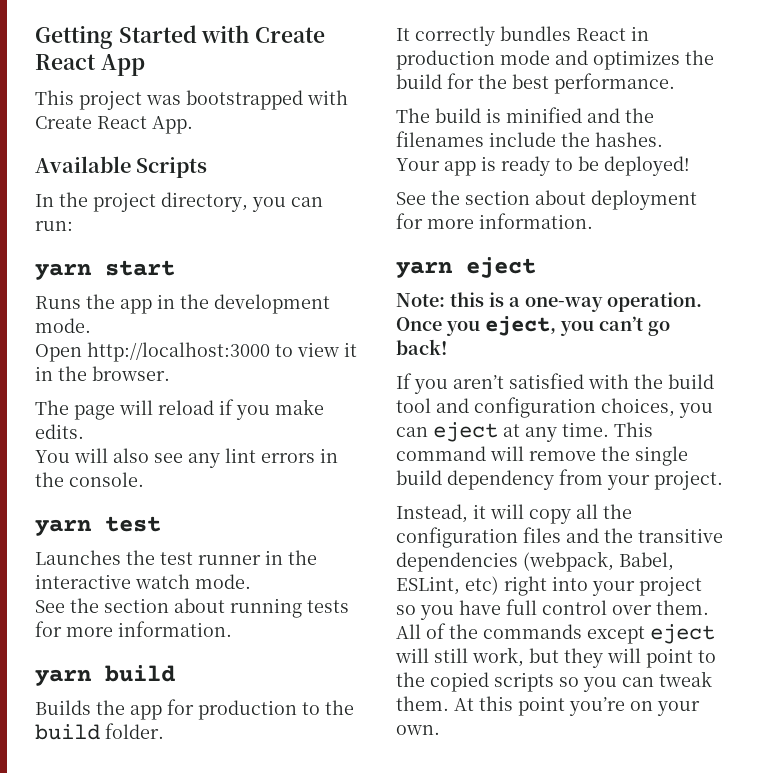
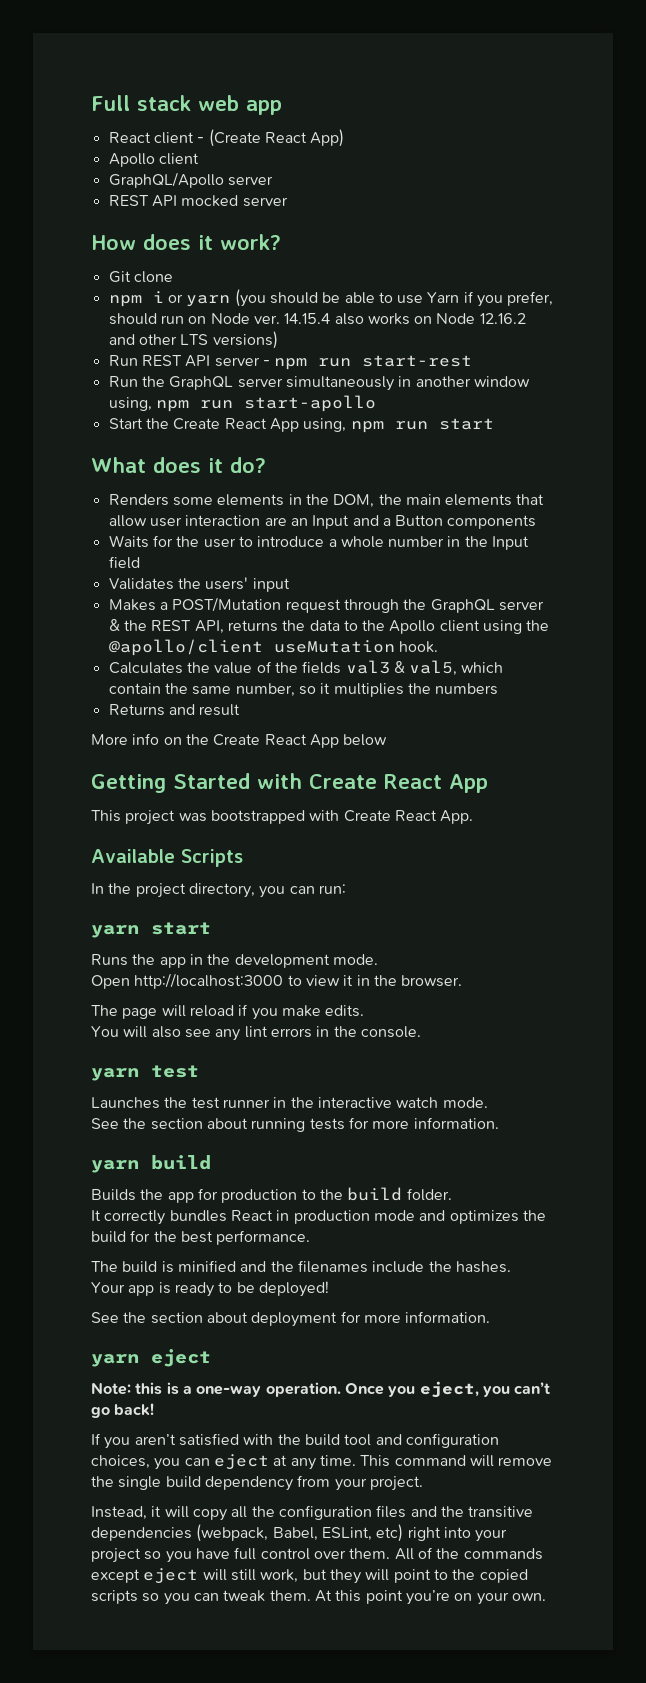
(35, 37) none -> [91,95,282,115] [108,129,345,147] [108,153,199,167] [108,172,273,188] [108,195,288,207] [91,234,281,250] [108,271,173,283] [108,289,554,307] [108,313,526,325] [108,331,278,349] [108,355,473,370] [108,376,530,391] [108,395,376,412] [108,418,494,433] [91,457,266,473] [108,494,545,508] [108,515,537,529] [108,535,530,550] [108,556,140,569] [108,577,290,592] [108,597,544,613] [108,619,550,634] [108,639,438,656] [108,660,504,676] [108,683,499,697] [108,704,241,716] [91,733,388,748] Full stack web app // React client - (Create React App) // Apollo client // GraphQL/Apollo server // REST API mocked server // How does it work? // Git clone // npm i or yarn (you should be able to use Yarn if you prefer, should run on Node ver. 14.15.4 also works on Node 12.16.2 and other LTS versions) // Run REST API server - npm run start-rest // Run the GraphQL server simultaneously in another window using, npm run start-apollo // Start the Create React App using, npm run start // What does it do? // Renders some elements in the DOM, the main elements that allow user interaction are an Input and a Button components // Waits for the user to introduce a whole number in the Input field // Validates the users' input // Makes a POST/Mutation request through the GraphQL server & the REST API, returns the data to the Apollo client using the @apollo/client useMutation hook. // Calculates the value of the fields val3 & val5, which contain the same number, so it multiplies the numbers // Returns and result // More info on the Create React App below //

